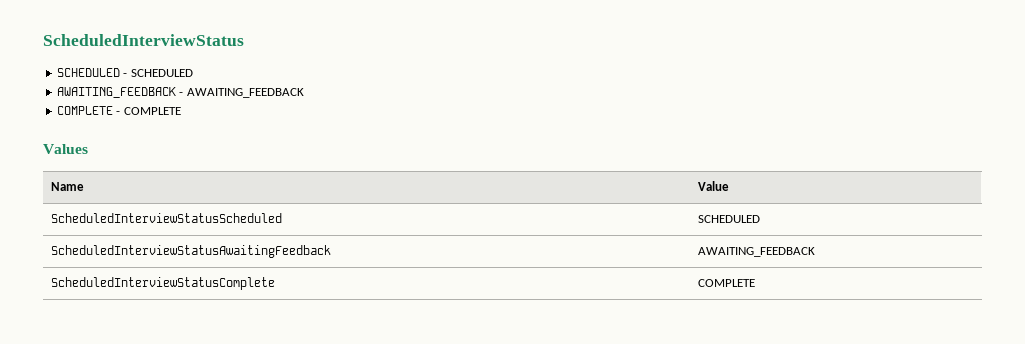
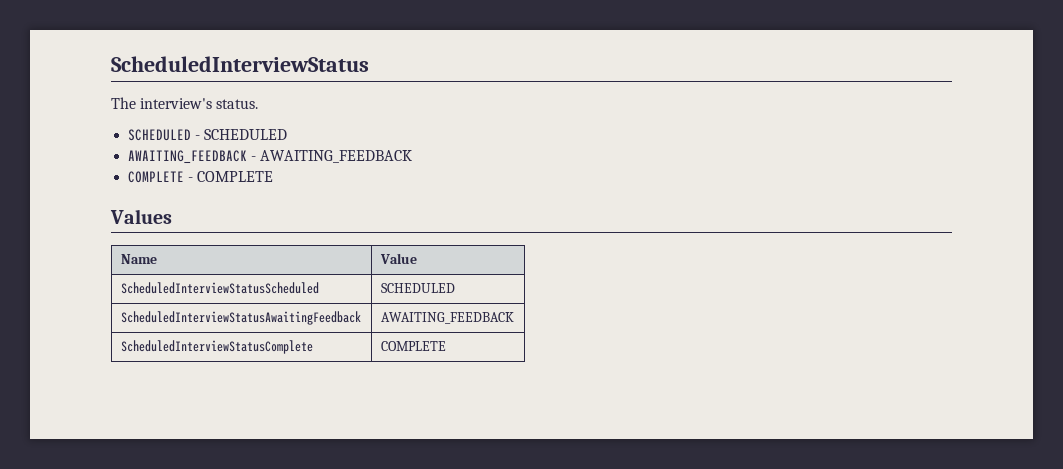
(244, 40) none -> [111,97,259,109] // The interview's status.

